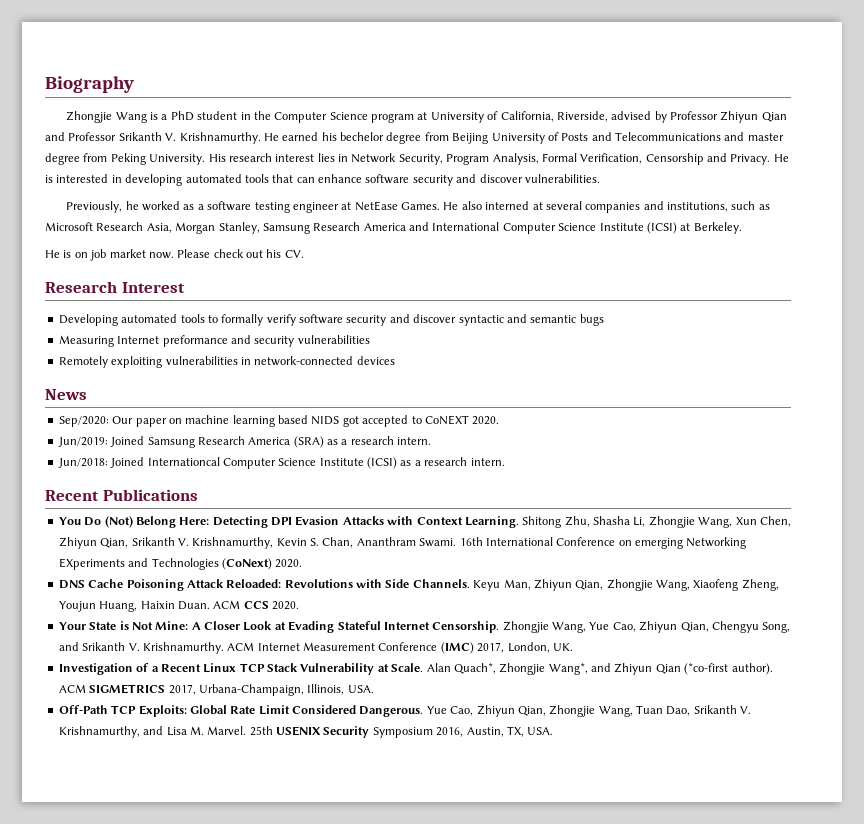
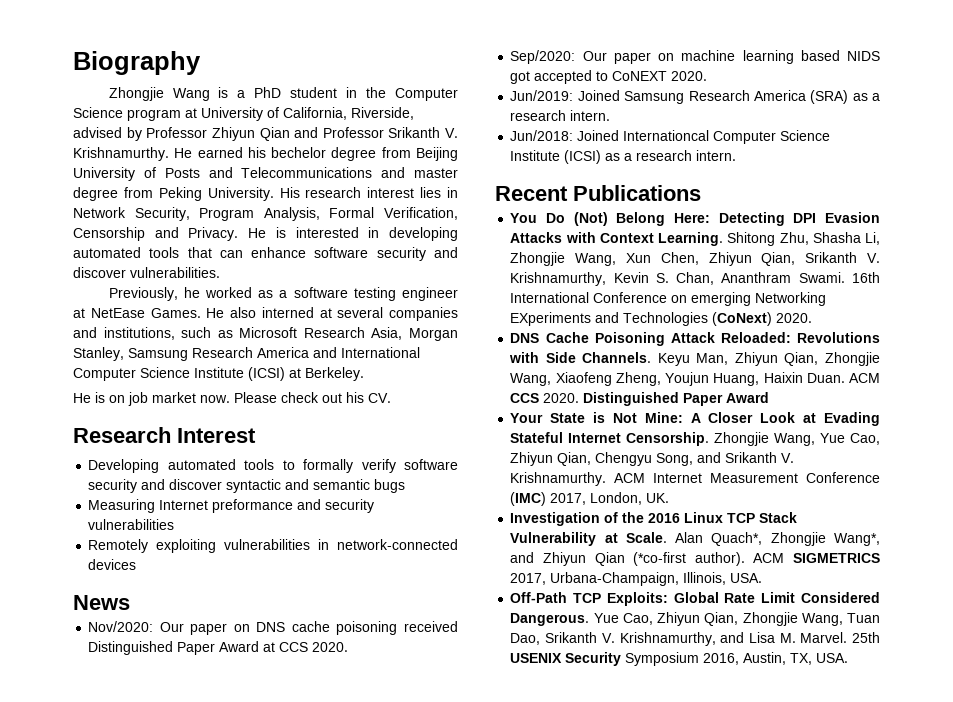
(87, 394) none -> [88,621,458,635] [88,641,349,655] // Nov/2020: Our paper on DNS cache poisoning received Distinguished Paper Award at CCS 2020.
(299, 605) none -> [583,392,770,406] Distinguished Paper Award
[151,664,201,672] a Recent -> [622,512,681,523] the 2016

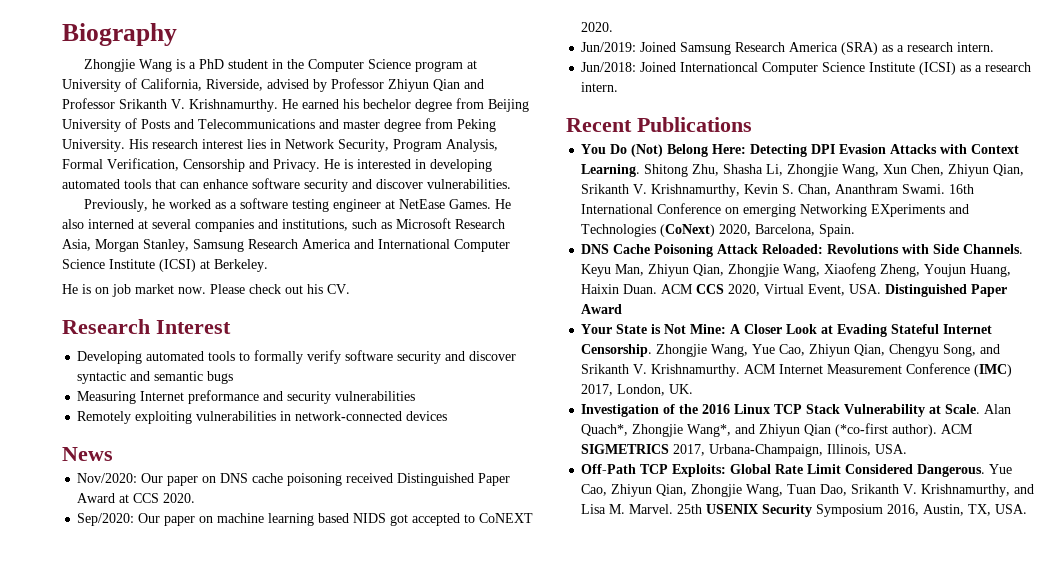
[776,313,813,323] 2020. -> [719,224,856,237] 2020, Barcelona, Spain.
[543,393,580,403] 2020. -> [728,284,882,296] 2020, Virtual Event, USA.

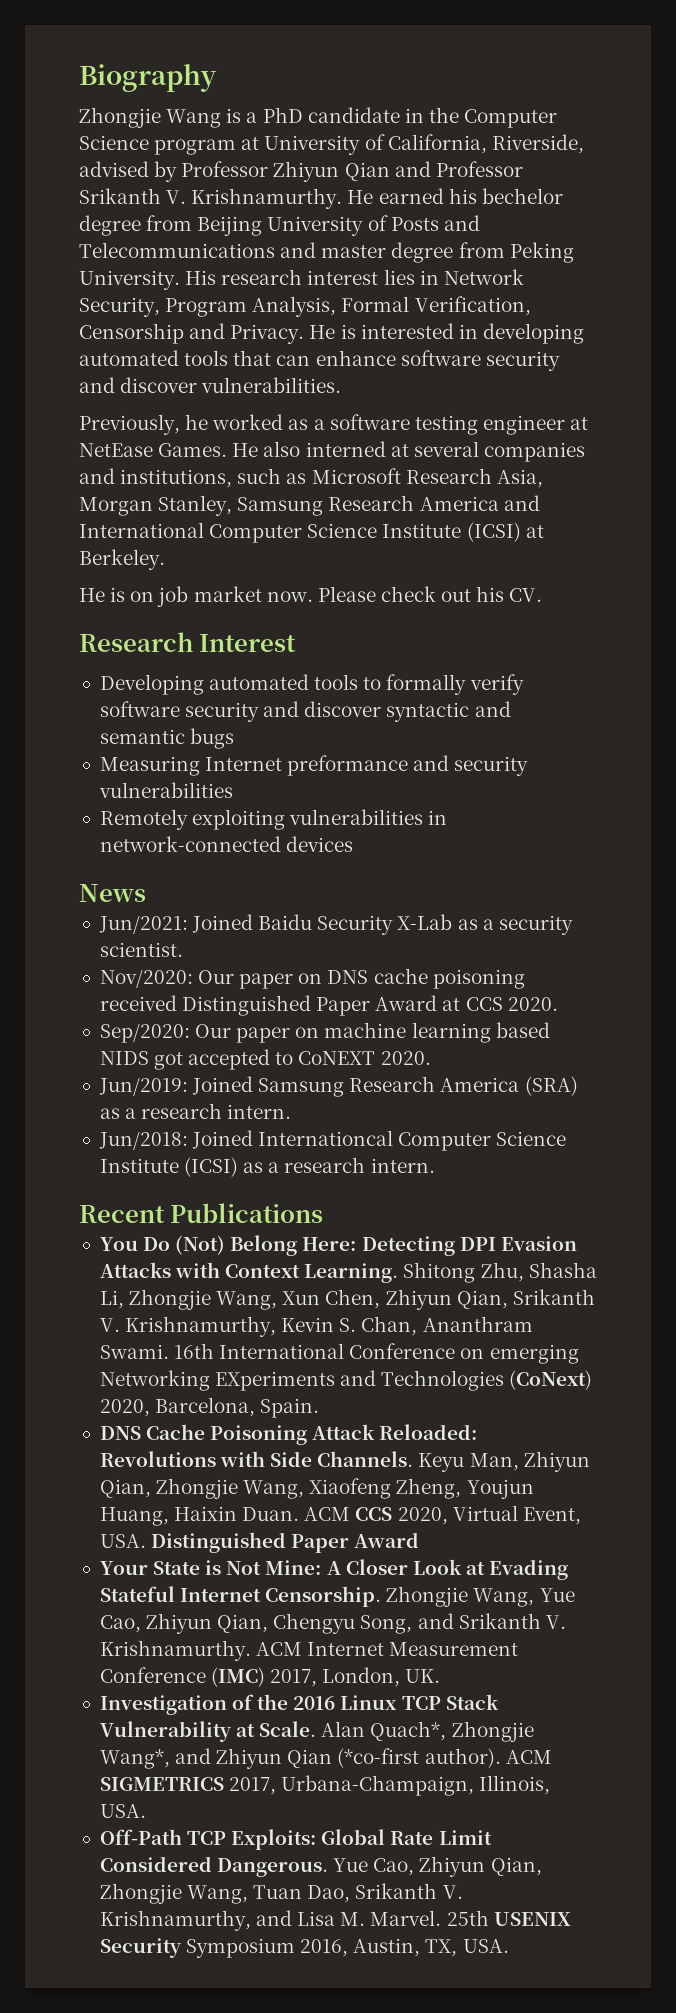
[228,59,269,69] student -> [307,107,400,123] candidate
(113, 454) none -> [98,914,573,935] [99,942,183,957] // Jun/2021: Joined Baidu Security X-Lab as a security scientist.

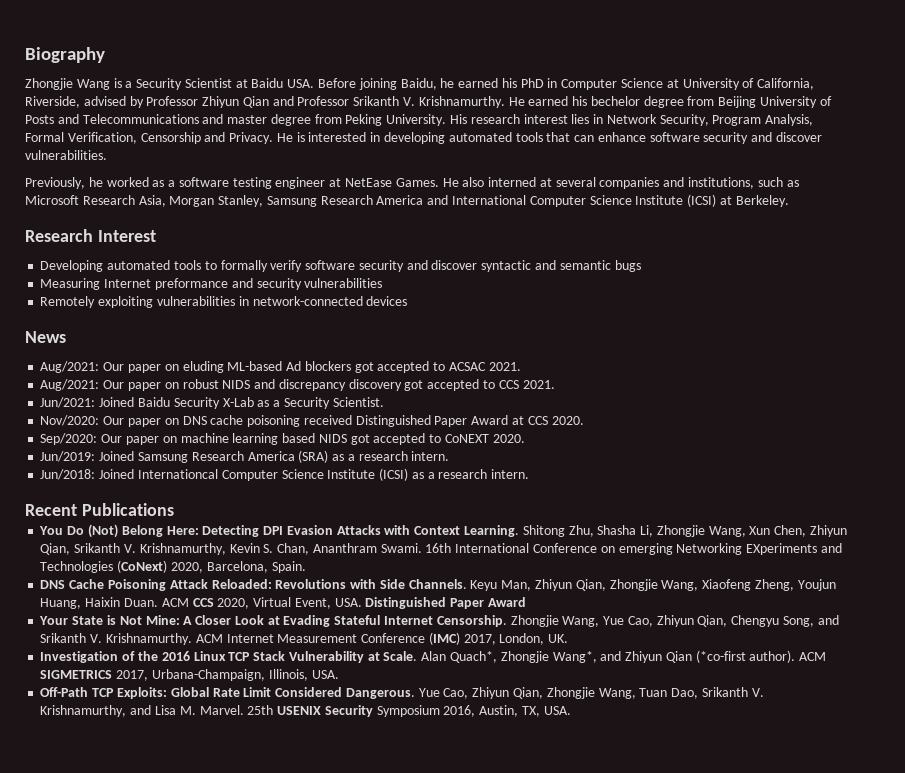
[262,107,558,128] [79,135,237,155] PhD candidate in the Computer Science program -> [136,78,664,90] Security Scientist at Baidu USA. Before joining Baidu, he earned his PhD in Computer Science
[79,586,543,607] // He is on job market now. Please check out his CV. -> (789, 201) none
(146, 893) none -> [40,361,521,373] [40,379,555,391] // Aug/2021: Our paper on eluding ML-based Ad blockers got accepted to ACSAC 2021. // Aug/2021: Our paper on robust NIDS and discrepancy discovery got accepted to CCS 2021.
[498,915,573,935] [99,942,183,957] security scientist. -> [283,397,384,409] Security Scientist.

